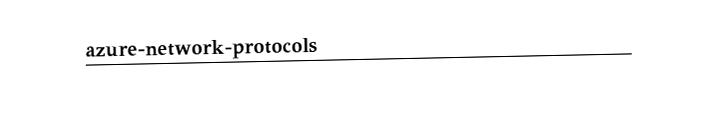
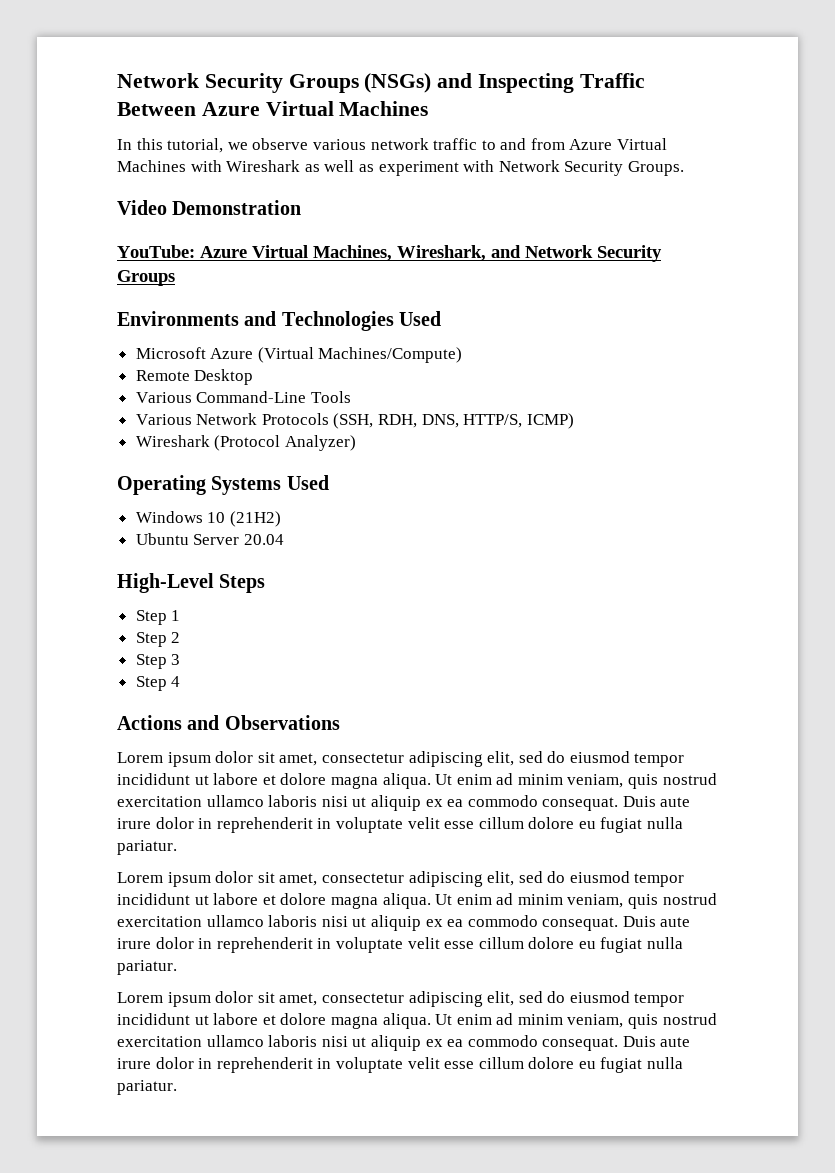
[85,37,318,62] azure-network-protocols -> [117,73,645,93] [117,101,429,116] [117,138,668,153] [117,160,684,176] [117,200,302,215] [117,245,662,262] [117,270,175,286] [117,311,442,331] [135,347,463,363] [135,369,254,385] [135,391,351,403] [135,413,574,429] [135,435,356,451] [117,475,329,495] [135,511,281,527] [135,533,284,545] [117,573,266,593] [135,610,181,625] [135,632,181,647] [135,654,181,669] [135,676,181,691] [117,715,340,730] [117,751,685,767] [117,773,717,789] [117,795,691,811] [117,817,684,833] [117,840,177,855] [117,871,685,887] [117,893,717,909] [117,915,691,931] [117,937,684,953] [117,960,177,975] [117,991,685,1007] [117,1013,717,1029] [117,1035,691,1051] [117,1057,684,1073] [117,1080,177,1095] Network Security Groups (NSGs) and Inspecting Traffic Between Azure Virtual Machines // In this tutorial, we observe various network traffic to and from Azure Virtual Machines with Wireshark as well as experiment with Network Security Groups. // Video Demonstration // YouTube: Azure Virtual Machines, Wireshark, and Network Security Groups // Environments and Technologies Used // Microsoft Azure (Virtual Machines/Compute) // Remote Desktop // Various Command-Line Tools // Various Network Protocols (SSH, RDH, DNS, HTTP/S, ICMP) // Wireshark (Protocol Analyzer) // Operating Systems Used // Windows 10 (21H2) // Ubuntu Server 20.04 // High-Level Steps // Step 1 // Step 2 // Step 3 // Step 4 // Actions and Observations // Lorem ipsum dolor sit amet, consectetur adipiscing elit, sed do eiusmod tempor incididunt ut labore et dolore magna aliqua. Ut enim ad minim veniam, quis nostrud exercitation ullamco laboris nisi ut aliquip ex ea commodo consequat. Duis aute irure dolor in reprehenderit in voluptate velit esse cillum dolore eu fugiat nulla pariatur. // Lorem ipsum dolor sit amet, consectetur adipiscing elit, sed do eiusmod tempor incididunt ut labore et dolore magna aliqua. Ut enim ad minim veniam, quis nostrud exercitation ullamco laboris nisi ut aliquip ex ea commodo consequat. Duis aute irure dolor in reprehenderit in voluptate velit esse cillum dolore eu fugiat nulla pariatur. // Lorem ipsum dolor sit amet, consectetur adipiscing elit, sed do eiusmod tempor incididunt ut labore et dolore magna aliqua. Ut enim ad minim veniam, quis nostrud exercitation ullamco laboris nisi ut aliquip ex ea commodo consequat. Duis aute irure dolor in reprehenderit in voluptate velit esse cillum dolore eu fugiat nulla pariatur.

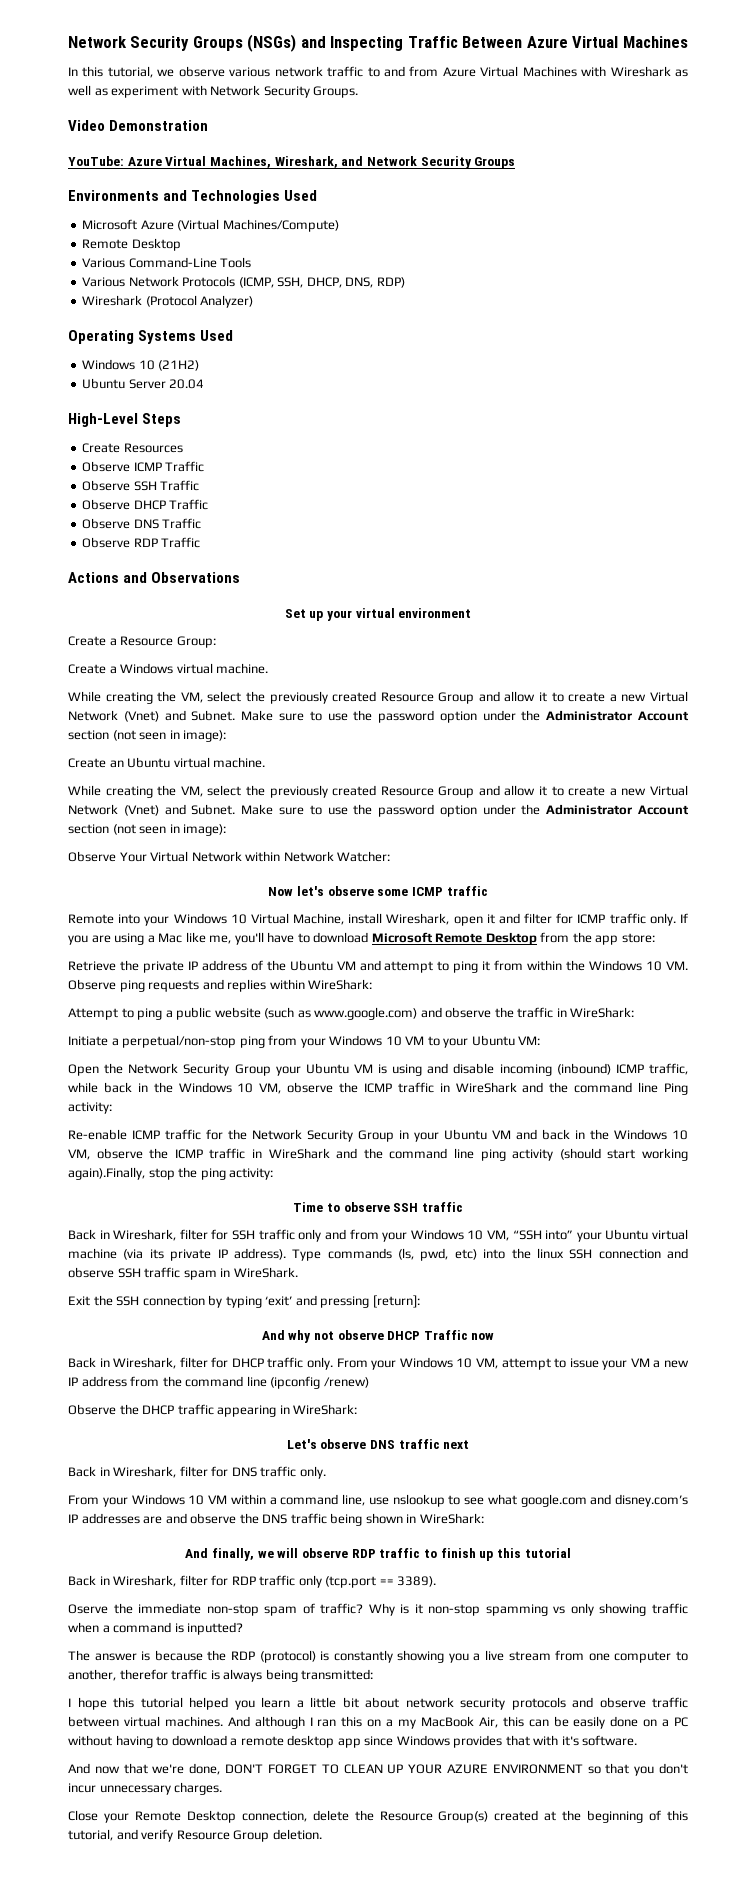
[333,413,574,429] (SSH, RDH, DNS, HTTP/S, ICMP) -> [238,277,405,288] (ICMP, SSH, DHCP, DNS, RDP)
[135,610,181,625] [135,632,181,647] [135,654,181,669] [135,676,181,691] [117,715,340,730] [117,751,685,767] [117,773,717,789] [117,795,691,811] [117,817,684,833] [117,840,177,855] [117,871,685,887] [117,893,717,909] [117,915,691,931] [117,937,684,953] [117,960,177,975] [117,991,685,1007] [117,1013,717,1029] [117,1035,691,1051] [117,1057,684,1073] [117,1080,177,1095] Step 1 // Step 2 // Step 3 // Step 4 // Actions and Observations // Lorem ipsum dolor sit amet, consectetur adipiscing elit, sed do eiusmod tempor incididunt ut labore et dolore magna aliqua. Ut enim ad minim veniam, quis nostrud exercitation ullamco laboris nisi ut aliquip ex ea commodo consequat. Duis aute irure dolor in reprehenderit in voluptate velit esse cillum dolore eu fugiat nulla pariatur. // Lorem ipsum dolor sit amet, consectetur adipiscing elit, sed do eiusmod tempor incididunt ut labore et dolore magna aliqua. Ut enim ad minim veniam, quis nostrud exercitation ullamco laboris nisi ut aliquip ex ea commodo consequat. Duis aute irure dolor in reprehenderit in voluptate velit esse cillum dolore eu fugiat nulla pariatur. // Lorem ipsum dolor sit amet, consectetur adipiscing elit, sed do eiusmod tempor incididunt ut labore et dolore magna aliqua. Ut enim ad minim veniam, quis nostrud exercitation ullamco laboris nisi ut aliquip ex ea commodo consequat. Duis aute irure dolor in reprehenderit in voluptate velit esse cillum dolore eu fugiat nulla pariatur. -> [82,443,183,453] [82,461,205,472] [82,480,200,491] [82,499,209,510] [82,518,202,529] [82,537,201,548] [68,572,241,583] [284,608,472,621] [68,636,216,648] [68,663,269,674] [68,691,688,704] [68,710,689,723] [68,730,227,742] [68,757,266,768] [68,785,688,798] [68,804,689,817] [68,824,227,836] [68,851,391,862] [268,886,488,896] [68,913,688,926] [68,932,655,945] [68,960,688,973] [68,979,373,992] [68,1007,635,1020] [68,1035,541,1048] [68,1063,688,1076] [68,1082,688,1095] [68,1102,112,1114] [68,1129,688,1142] [68,1148,689,1161] [68,1167,274,1180] [293,1202,463,1212] [68,1229,688,1242] [68,1248,688,1261] [68,1267,298,1280] [68,1295,420,1308] [261,1330,495,1343] [68,1357,689,1370] [68,1376,369,1389] [68,1404,358,1417] [286,1439,470,1449] [68,1466,326,1479] [68,1494,688,1507] [68,1513,484,1526] [185,1548,571,1561] [68,1575,437,1588] [68,1603,689,1616] [68,1622,244,1635] [68,1650,688,1663] [68,1669,374,1682] [68,1697,688,1710] [68,1716,688,1729] [68,1735,638,1748] [68,1763,688,1776] [68,1782,223,1795] [68,1810,689,1823] [68,1829,322,1842] Create Resources // Observe ICMP Traffic // Observe SSH Traffic // Observe DHCP Traffic // Observe DNS Traffic // Observe RDP Traffic // Actions and Observations // Set up your virtual environment // Create a Resource Group: // Create a Windows virtual machine. // While creating the VM, select the previously created Resource Group and allow it to create a new Virtual Network (Vnet) and Subnet. Make sure to use the password option under the Administrator Account section (not seen in image): // Create an Ubuntu virtual machine. // While creating the VM, select the previously created Resource Group and allow it to create a new Virtual Network (Vnet) and Subnet. Make sure to use the password option under the Administrator Account section (not seen in image): // Observe Your Virtual Network within Network Watcher: // Now let's observe some ICMP traffic // Remote into your Windows 10 Virtual Machine, install Wireshark, open it and filter for ICMP traffic only. If you are using a Mac like me, you'll have to download Microsoft Remote Desktop from the app store: // Retrieve the private IP address of the Ubuntu VM and attempt to ping it from within the Windows 10 VM. Observe ping requests and replies within WireShark: // Attempt to ping a public website (such as www.google.com) and observe the traffic in WireShark: // Initiate a perpetual/non-stop ping from your Windows 10 VM to your Ubuntu VM: // Open the Network Security Group your Ubuntu VM is using and disable incoming (inbound) ICMP traffic, while back in the Windows 10 VM, observe the ICMP traffic in WireShark and the command line Ping activity: // Re-enable ICMP traffic for the Network Security Group in your Ubuntu VM and back in the Windows 10 VM, observe the ICMP traffic in WireShark and the command line ping activity (should start working again).Finally, stop the ping activity: // Time to observe SSH traffic // Back in Wireshark, filter for SSH traffic only and from your Windows 10 VM, “SSH into” your Ubuntu virtual machine (via its private IP address). Type commands (ls, pwd, etc) into the linux SSH connection and observe SSH traffic spam in WireShark. // Exit the SSH connection by typing ‘exit’ and pressing [return]: // And why not observe DHCP Traffic now // Back in Wireshark, filter for DHCP traffic only. From your Windows 10 VM, attempt to issue your VM a new IP address from the command line (ipconfig /renew) // Observe the DHCP traffic appearing in WireShark: // Let's observe DNS traffic next // Back in Wireshark, filter for DNS traffic only. // From your Windows 10 VM within a command line, use nslookup to see what google.com and disney.com’s IP addresses are and observe the DNS traffic being shown in WireShark: // And finally, we will observe RDP traffic to finish up this tutorial // Back in Wireshark, filter for RDP traffic only (tcp.port == 3389). // Oserve the immediate non-stop spam of traffic? Why is it non-stop spamming vs only showing traffic when a command is inputted? // The answer is because the RDP (protocol) is constantly showing you a live stream from one computer to another, therefor traffic is always being transmitted: // I hope this tutorial helped you learn a little bit about network security protocols and observe traffic between virtual machines. And although I ran this on a my MacBook Air, this can be easily done on a PC without having to download a remote desktop app since Windows provides that with it's software. // And now that we're done, DON'T FORGET TO CLEAN UP YOUR AZURE ENVIRONMENT so that you don't incur unnecessary charges. // Close your Remote Desktop connection, delete the Resource Group(s) created at the beginning of this tutorial, and verify Resource Group deletion.

